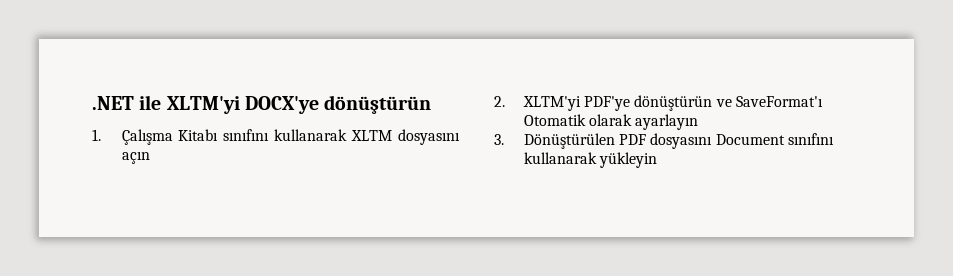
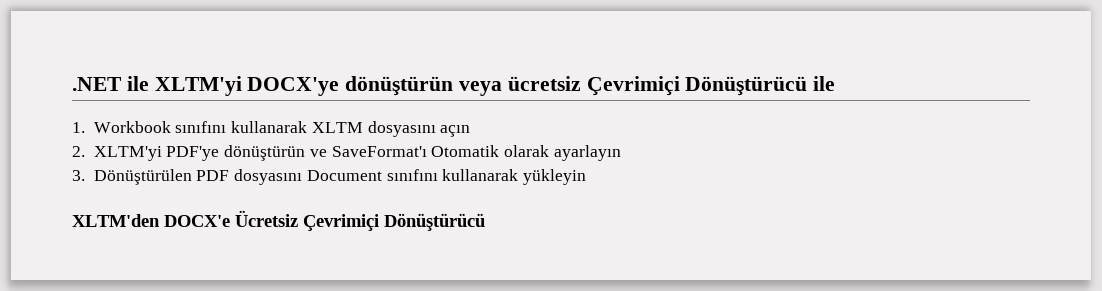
(432, 104) none -> [459,76,836,96] veya ücretsiz Çevrimiçi Dönüştürücü ile
[121,129,219,145] Çalışma Kitabı -> [93,121,171,133] Workbook
(657, 160) none -> [72,210,485,231] // XLTM'den DOCX'e Ücretsiz Çevrimiçi Dönüştürücü

